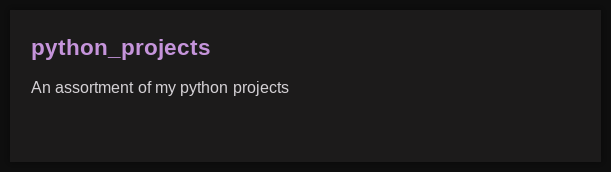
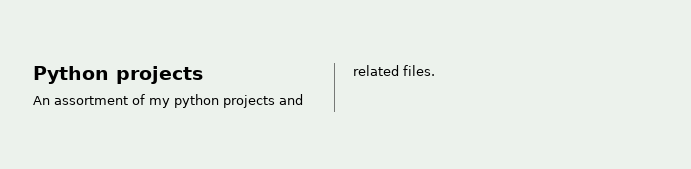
[31,39,211,60] python_projects -> [33,66,203,84] Python projects
(289, 88) none -> [279,94,303,105] [353,65,435,76] and related files.

